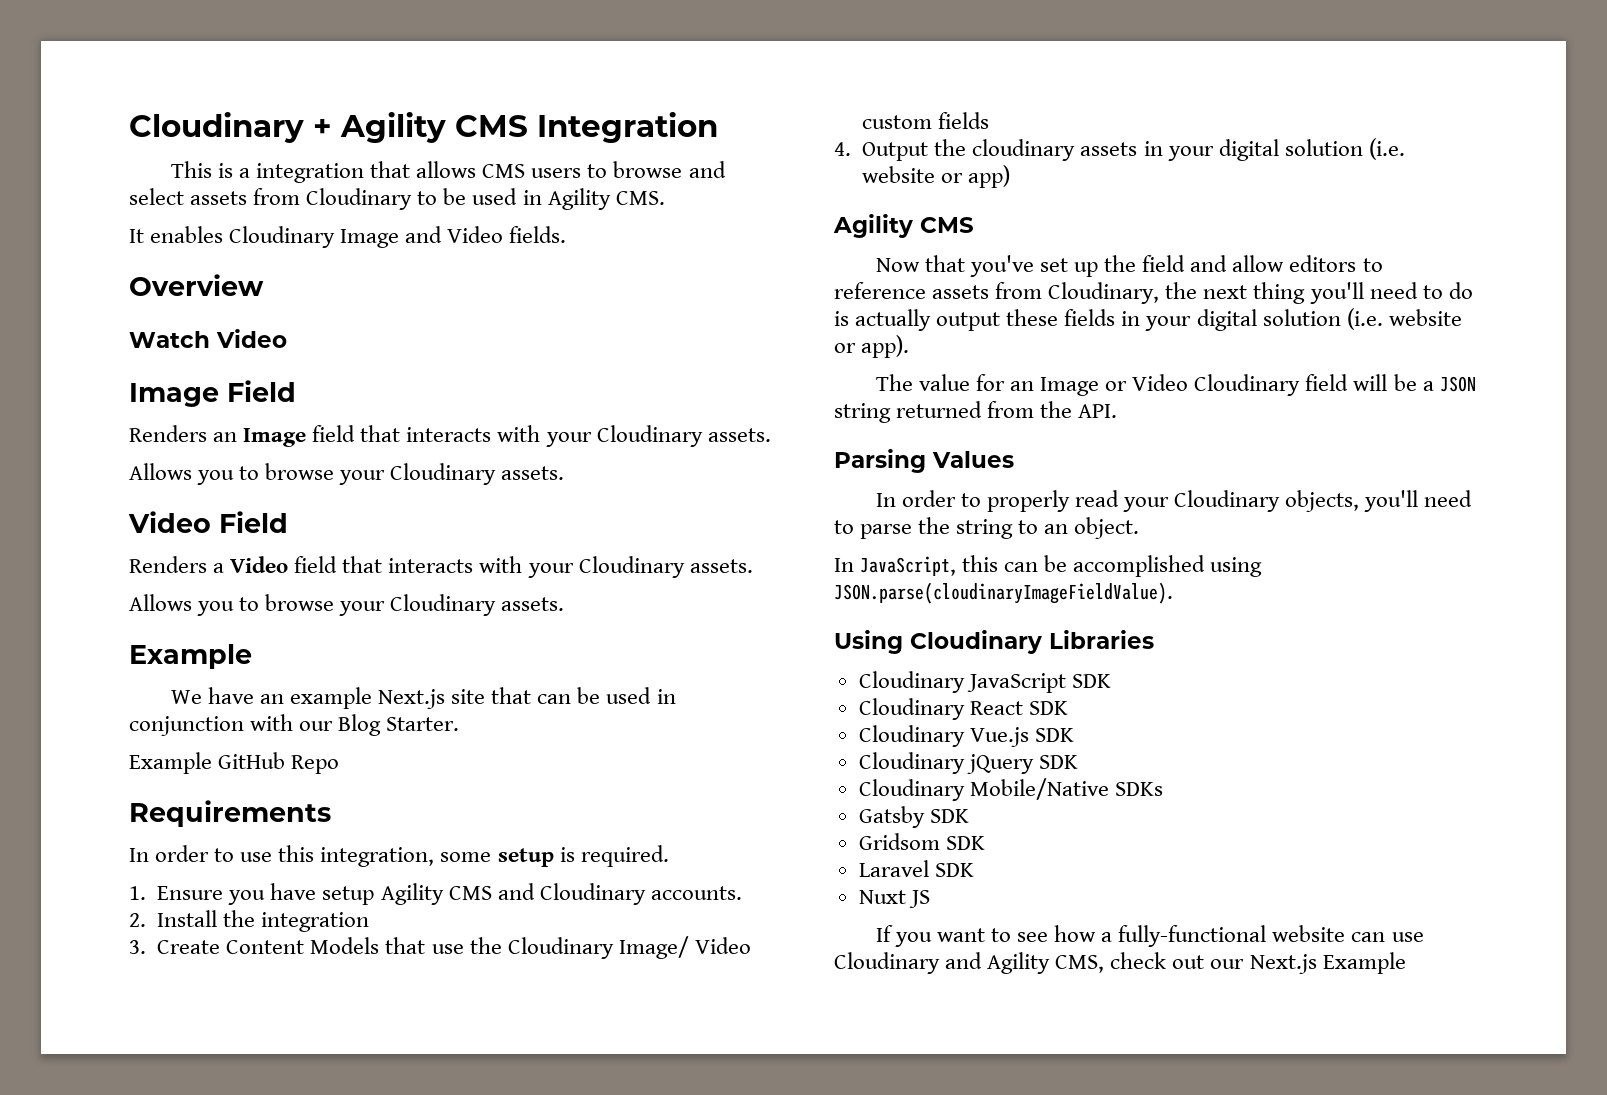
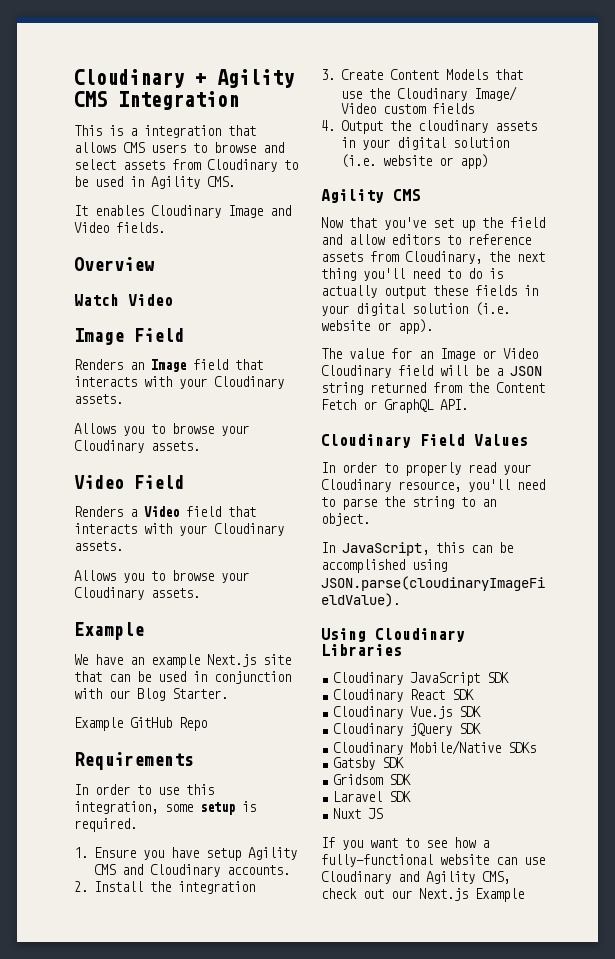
(1073, 409) none -> [496,382,545,393] [321,399,434,413] Content Fetch or GraphQL
[834,449,926,473] Parsing -> [321,434,465,448] Cloudinary Field
[1285,490,1360,512] objects, -> [398,481,461,492] resource,

